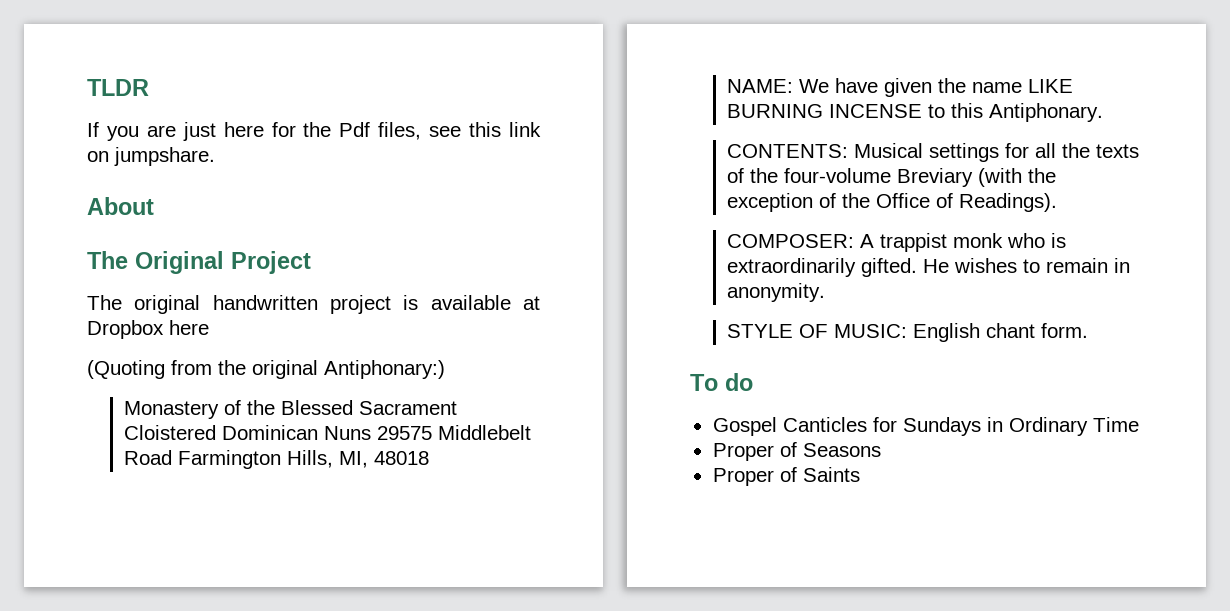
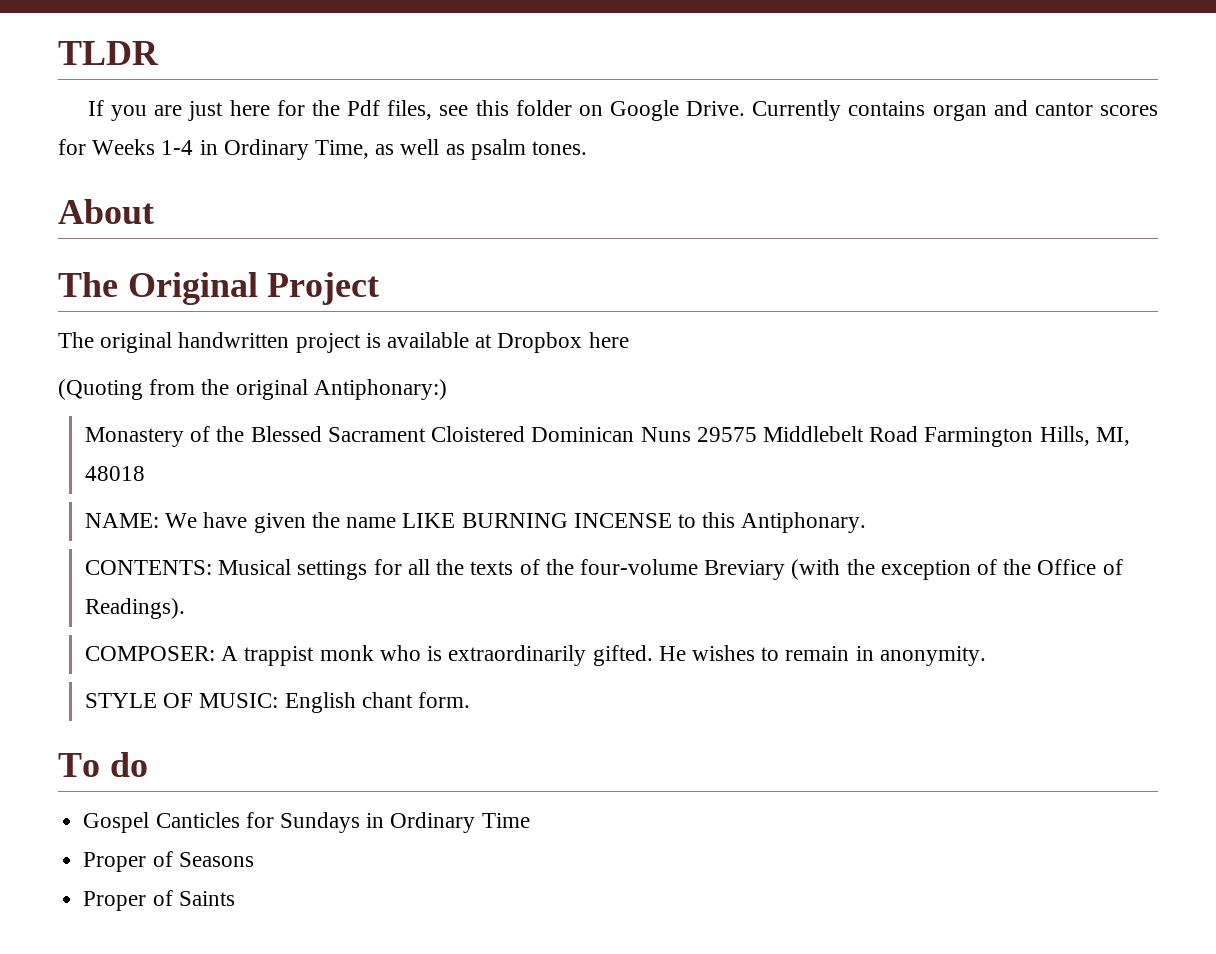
[509,122,542,137] [87,147,215,166] link on jumpshare. -> [515,100,1159,121] [58,139,588,160] folder on Google Drive. Currently contains organ and cantor scores for Weeks 1-4 in Ordinary Time, as well as psalm tones.

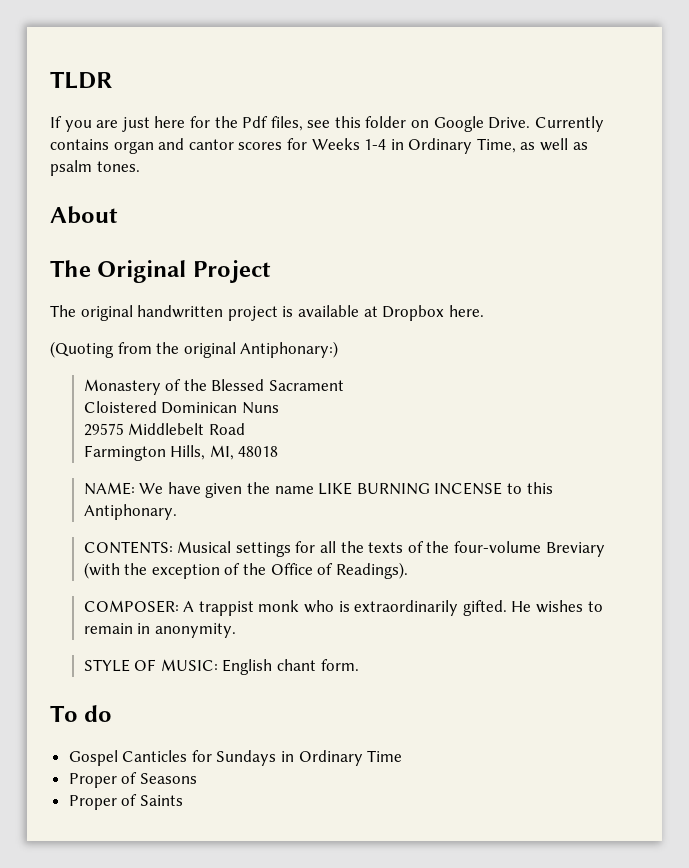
[588,332,629,348] here -> [448,305,484,317] here.
(426, 434) none -> (345, 385) //
(691, 434) none -> (279, 408) //
(919, 434) none -> (245, 429) //

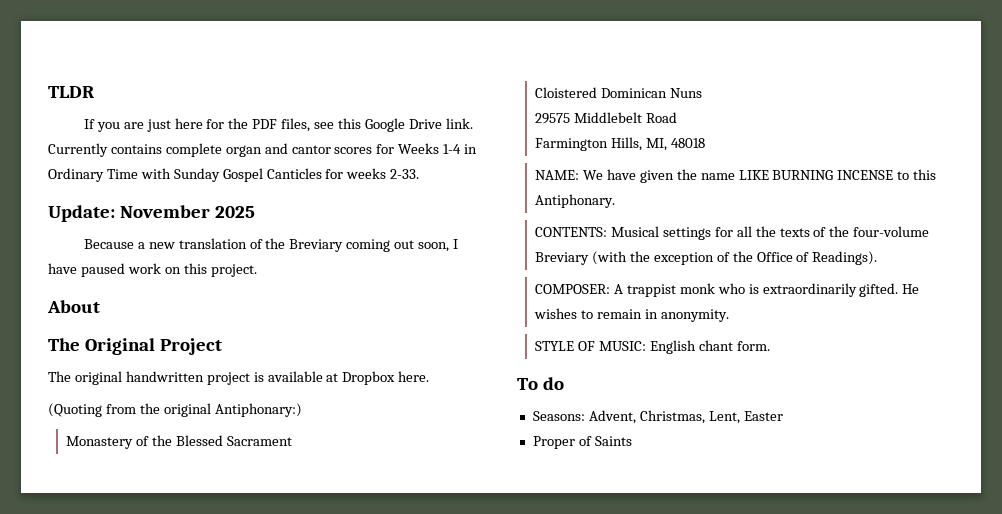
[242,116,269,128] Pdf -> [252,119,278,129] PDF
[365,116,531,132] folder on Google Drive. -> [364,118,473,132] Google Drive link.
(109, 144) none -> [165,143,222,157] complete
[476,138,588,153] [50,160,140,176] Time, as well as psalm tones. -> [106,168,420,182] [48,205,255,222] [83,238,458,252] [48,263,257,277] Time with Sunday Gospel Canticles for weeks 2-33. // Update: November 2025 // Because a new translation of the Breviary coming out soon, I have paused work on this project.
[68,750,403,766] [68,772,197,788] Gospel Canticles for Sundays in Ordinary Time // Proper of Seasons -> [532,410,783,424] Seasons: Advent, Christmas, Lent, Easter

